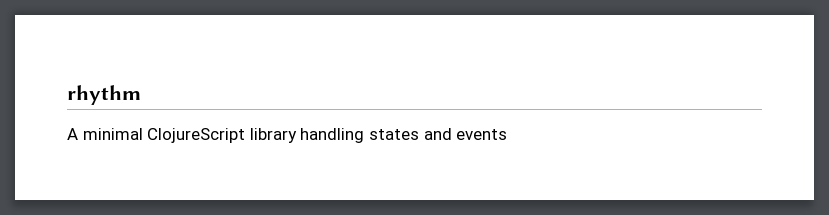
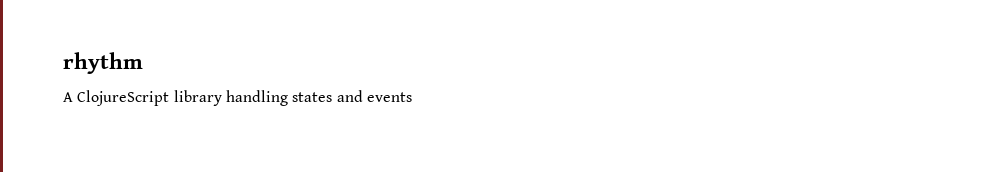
[82,128,143,140] minimal -> (73, 97) none

